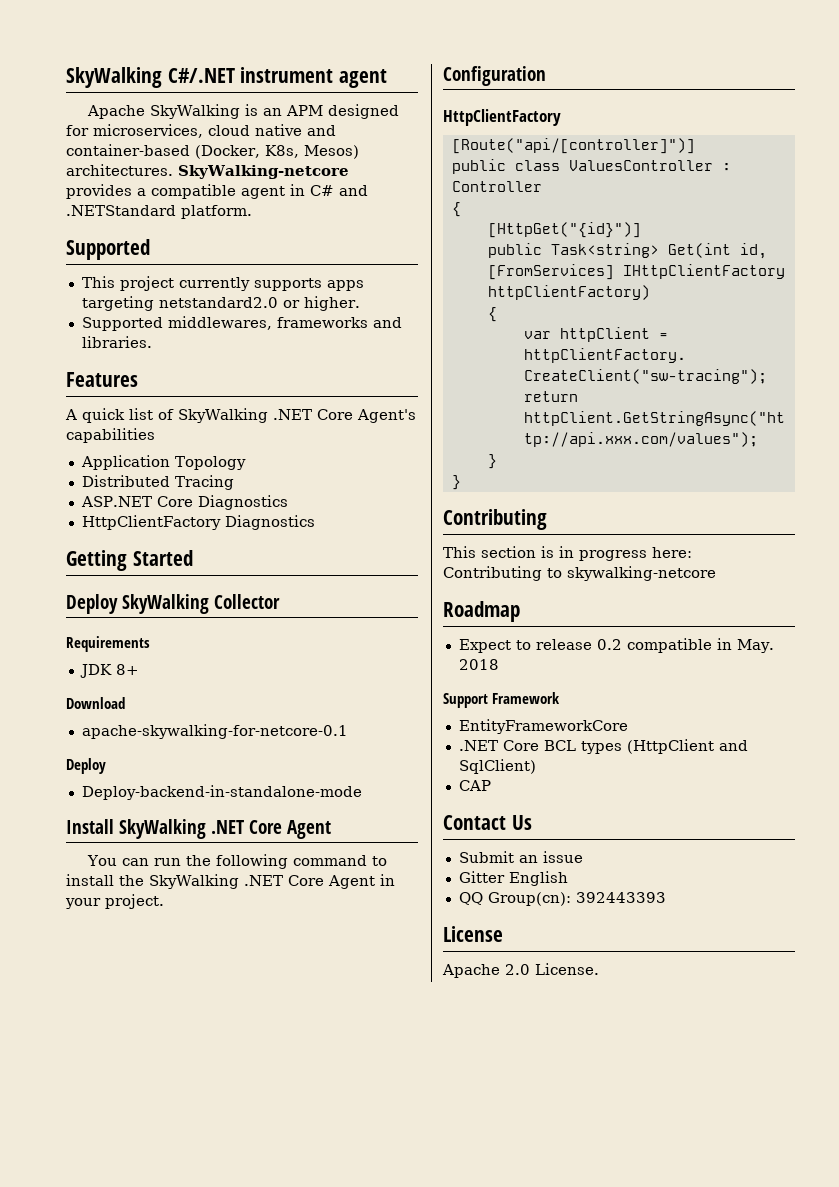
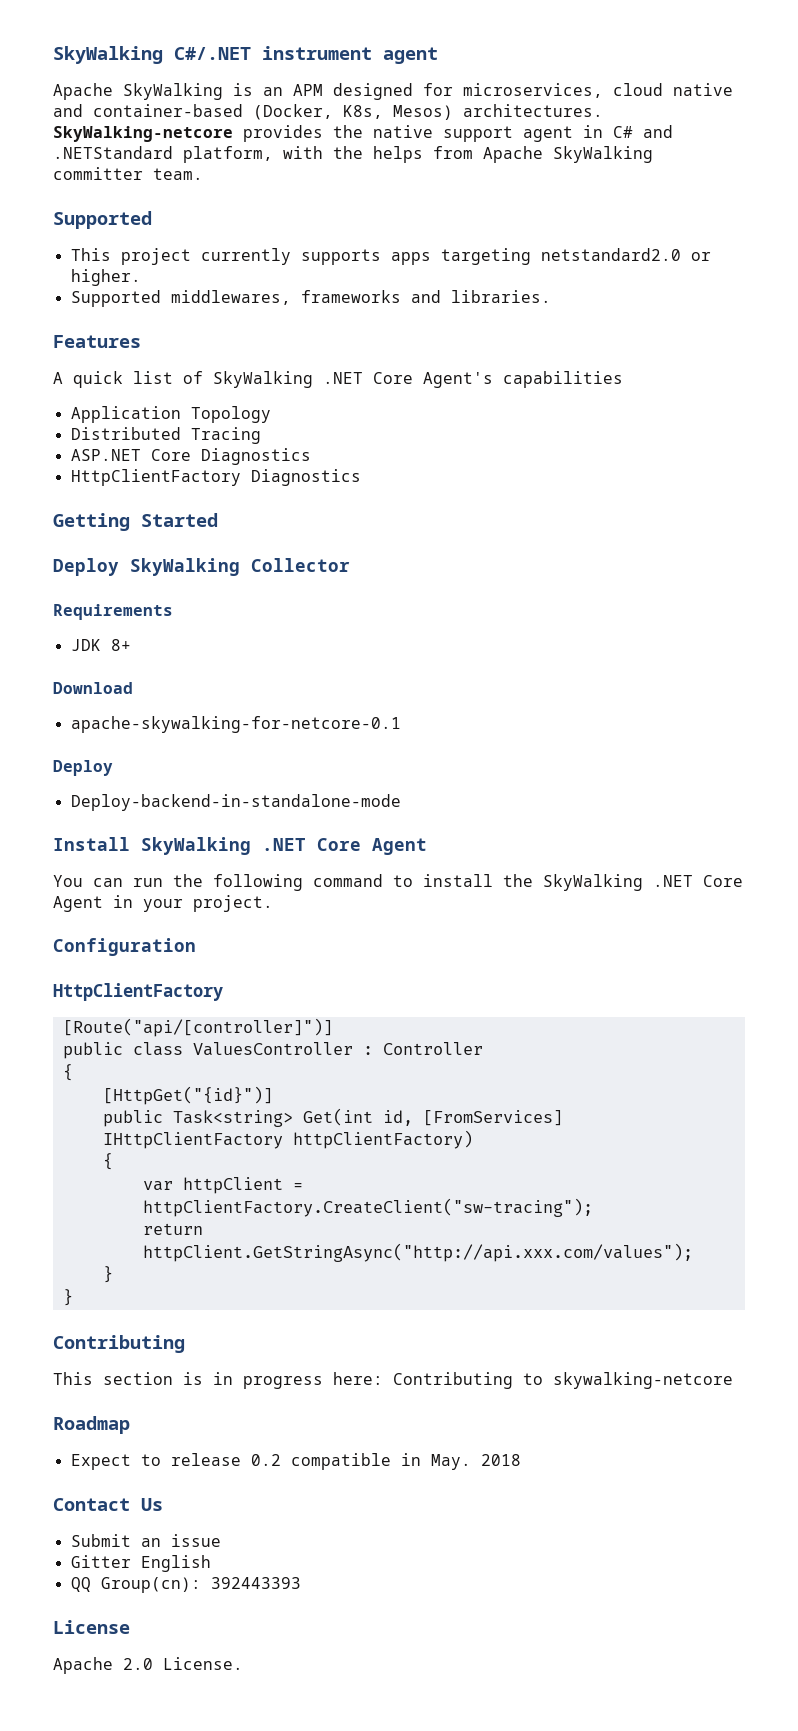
[137,184,236,199] a compatible -> [333,125,513,142] the native support
[181,205,252,219] platform. -> [183,146,653,163] [53,167,203,180] platform, with the helps from Apache SkyWalking committer team.
[443,692,561,708] [458,719,628,734] [458,739,748,754] [458,759,536,774] [458,780,491,791] // Support Framework // EntityFrameworkCore // .NET Core BCL types (HttpClient and SqlClient) // CAP -> (521, 1460) none

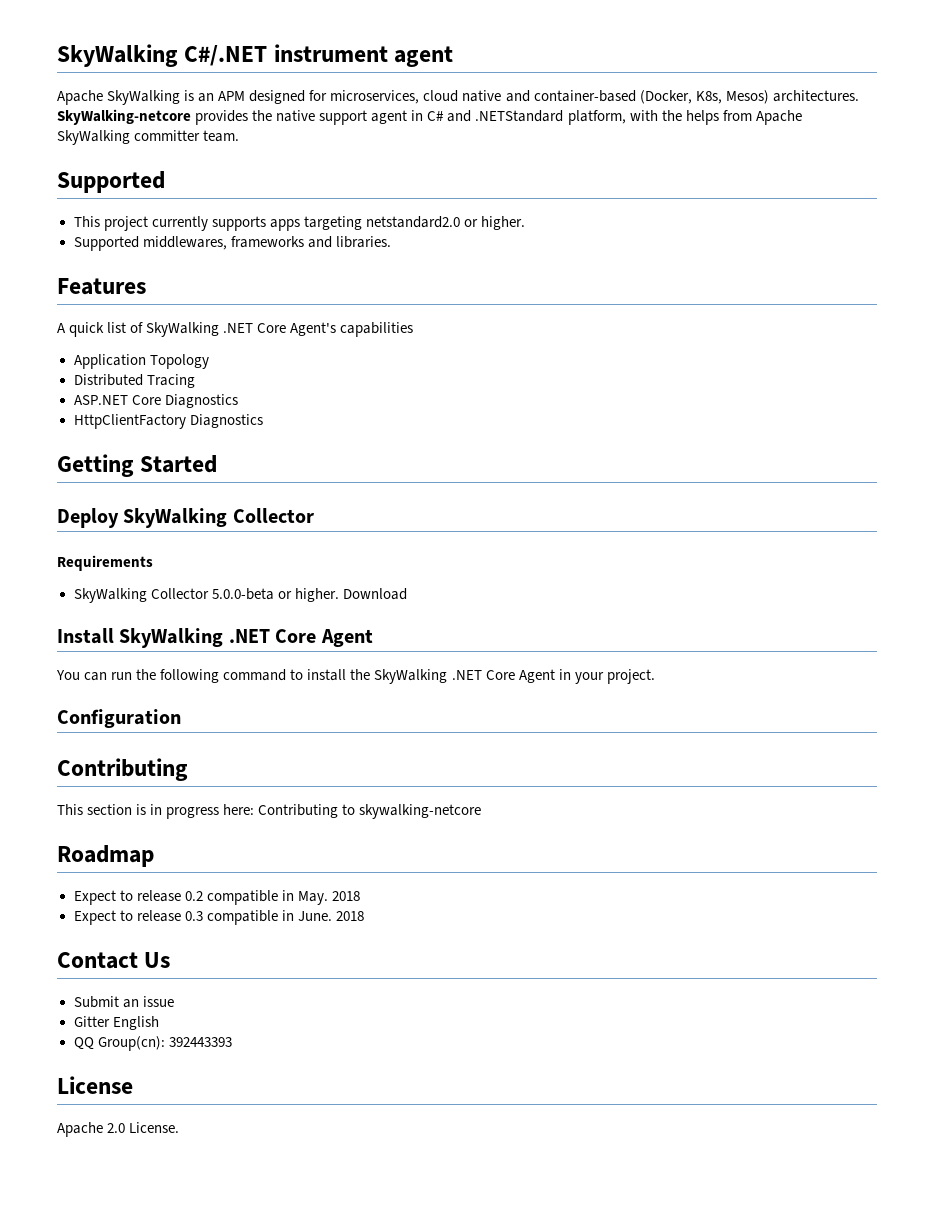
[70,639,131,651] [53,682,133,694] [70,716,401,733] [53,760,113,776] [70,794,401,811] JDK 8+ // Download // apache-skywalking-for-netcore-0.1 // Deploy // Deploy-backend-in-standalone-mode -> [73,588,407,603] SkyWalking Collector 5.0.0-beta or higher. Download
[53,983,223,1001] [62,1018,333,1037] [62,1042,483,1059] [62,1064,73,1081] [102,1086,273,1105] [102,1108,563,1127] [102,1130,473,1149] [102,1153,113,1170] [142,1177,303,1194] [142,1198,593,1217] [142,1223,203,1235] [142,1243,693,1262] [102,1266,113,1283] [62,1289,73,1306] // HttpClientFactory // [Route("api/[controller]")] // public class ValuesController : Controller // { // [HttpGet("{id}")] // public Task<string> Get(int id, [FromServices] IHttpClientFactory httpClientFactory) // { // var httpClient = httpClientFactory.CreateClient("sw-tracing"); // return httpClient.GetStringAsync("http://api.xxx.com/values"); // } // } -> (181, 718) none
(521, 1460) none -> [73,910,364,925] // Expect to release 0.3 compatible in June. 2018

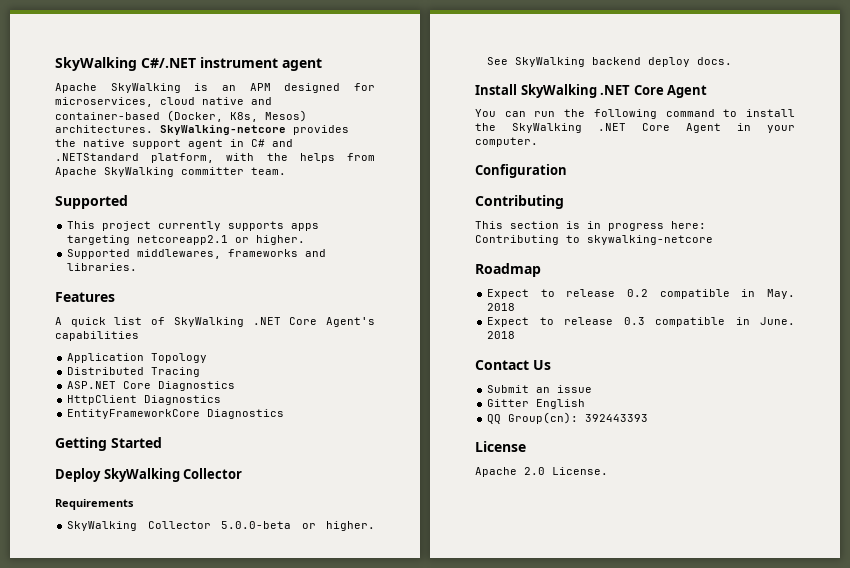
[365,216,460,228] netstandard2.0 -> [137,235,229,245] netcoreapp2.1
[73,414,186,429] HttpClientFactory -> [67,395,222,405] [67,409,201,419] HttpClient Diagnostics // EntityFrameworkCore
[342,588,407,600] Download -> [487,57,733,67] See SkyWalking backend deploy docs.
[606,669,655,684] project. -> [475,137,538,147] computer.

